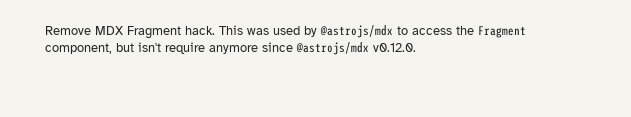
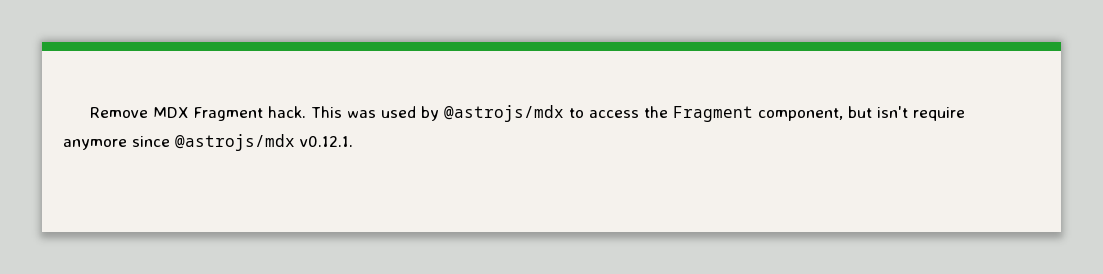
[373,43,416,52] v0.12.0. -> [300,136,353,147] v0.12.1.

